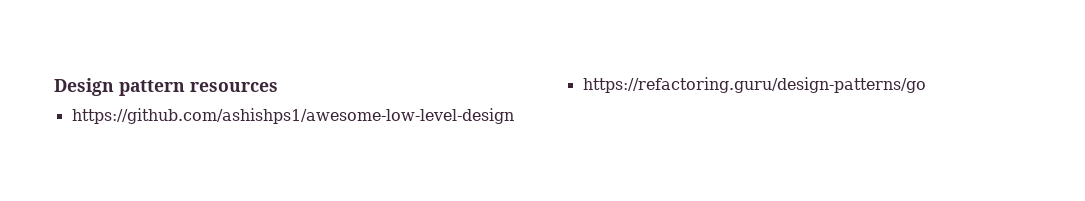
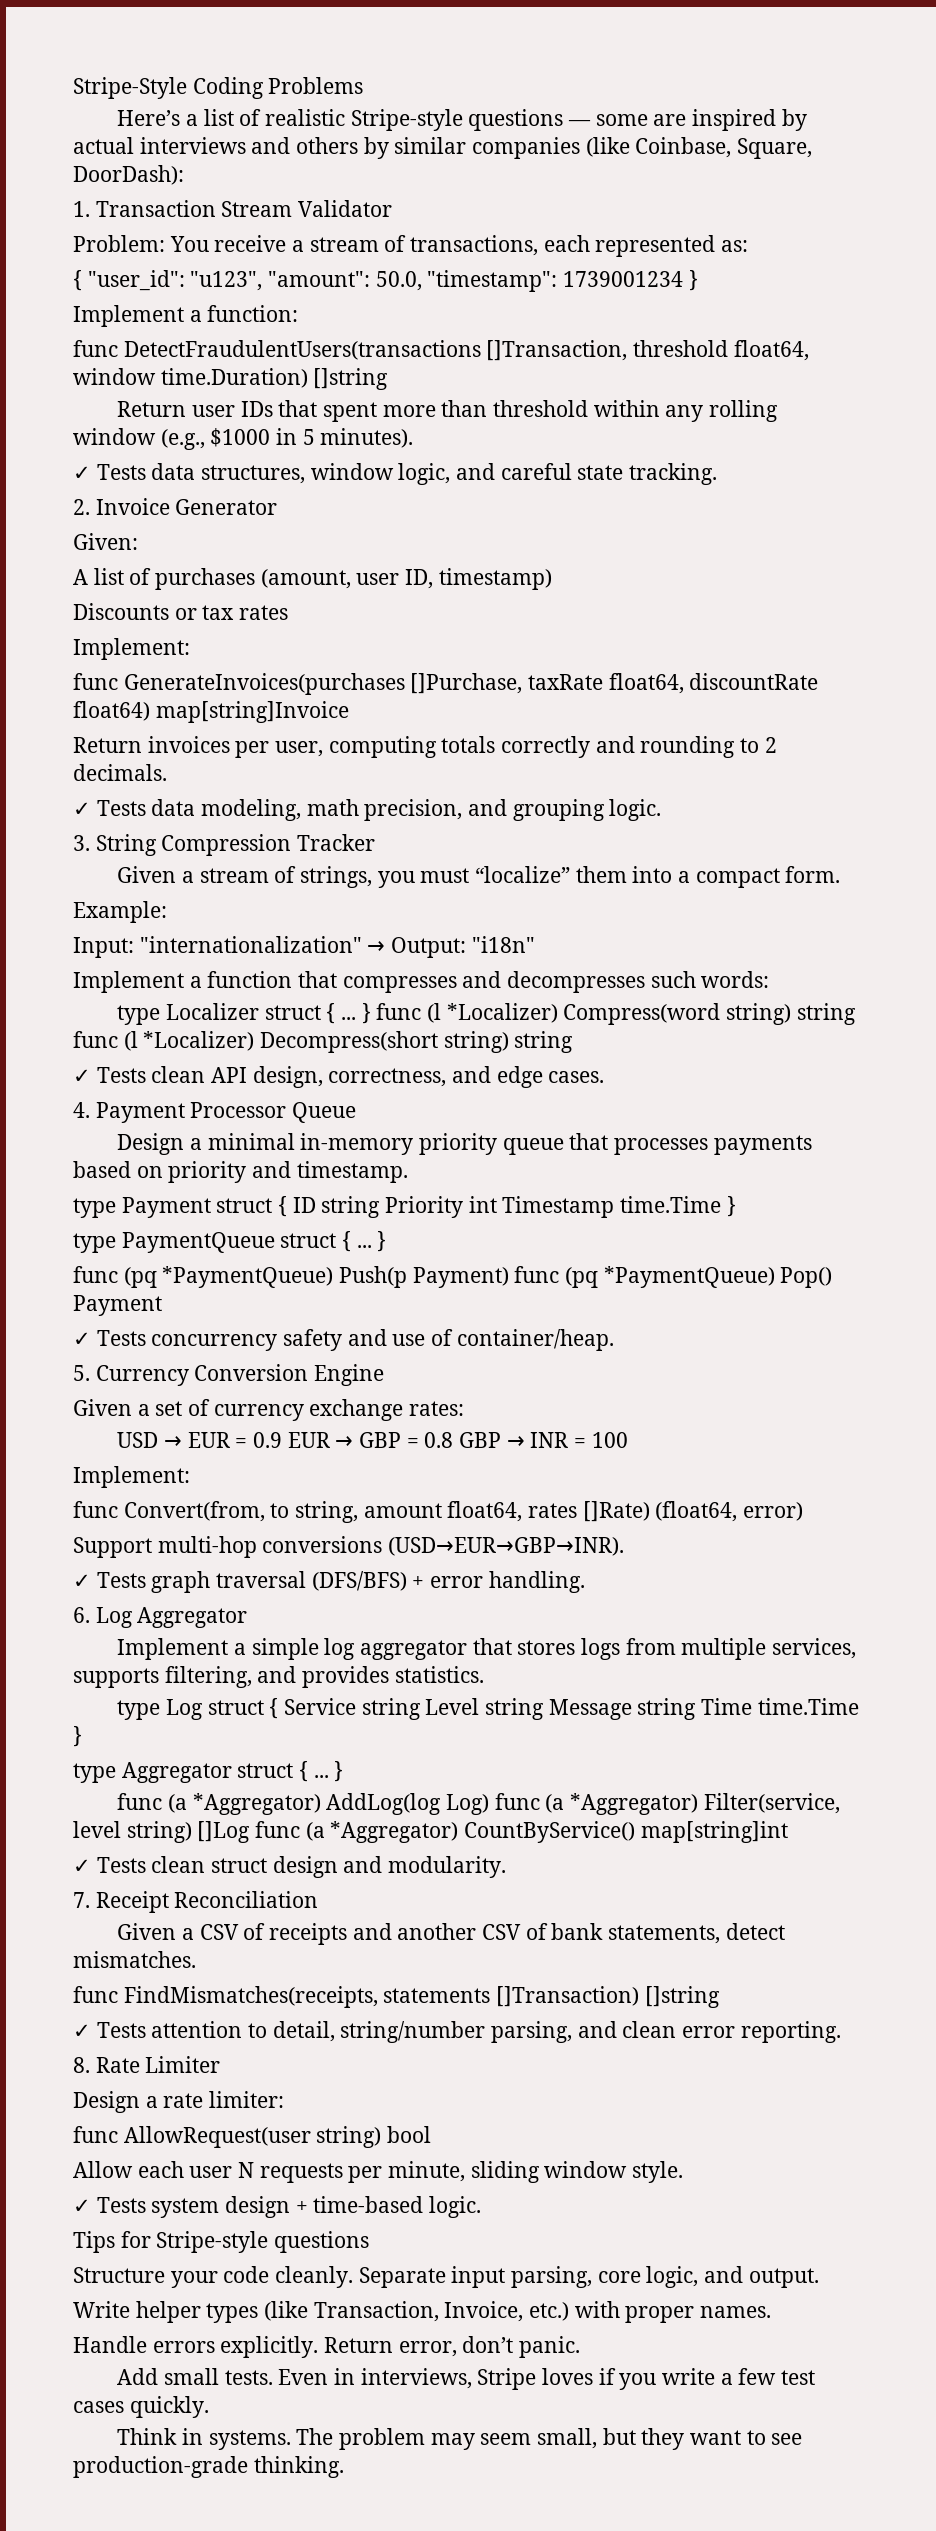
[54,78,278,96] [71,108,514,124] [582,77,926,93] Design pattern resources // https://github.com/ashishps1/awesome-low-level-design // https://refactoring.guru/design-patterns/go -> [73,77,364,99] [117,109,807,131] [73,137,813,159] [73,165,184,185] [73,200,393,217] [73,235,749,257] [73,270,698,292] [73,305,299,327] [73,340,809,361] [73,368,389,390] [117,400,778,422] [73,428,414,450] [73,463,718,485] [73,498,278,515] [73,533,138,550] [73,568,552,590] [73,603,289,620] [73,638,190,660] [73,673,819,695] [73,701,349,723] [73,736,777,758] [73,764,167,781] [73,799,662,821] [73,834,376,856] [117,866,841,888] [73,901,167,923] [73,936,535,958] [73,971,770,993] [117,1003,856,1025] [73,1031,574,1053] [73,1066,605,1088] [73,1102,357,1123] [117,1133,812,1155] [73,1161,408,1183] [73,1196,736,1218] [73,1231,387,1253] [73,1266,833,1288] [73,1295,162,1316] [73,1329,614,1351] [73,1364,385,1386] [73,1399,465,1421] [117,1432,628,1448] [73,1466,190,1488] [73,1501,804,1523] [73,1536,625,1558] [73,1571,585,1593] [73,1607,248,1628] [117,1638,856,1660] [73,1666,484,1688] [117,1698,859,1720] [73,1726,82,1747] [73,1761,344,1783] [117,1793,840,1815] [73,1821,788,1843] [73,1856,507,1878] [73,1891,319,1913] [117,1923,785,1945] [73,1951,196,1968] [73,1986,720,2008] [73,2021,841,2043] [73,2056,221,2073] [73,2091,285,2113] [73,2126,432,2148] [73,2161,684,2183] [73,2196,482,2218] [73,2231,370,2253] [73,2266,819,2288] [73,2301,772,2323] [73,2336,581,2358] [117,2368,816,2390] [73,2396,209,2418] [117,2428,803,2450] [73,2456,344,2478] Stripe-Style Coding Problems // Here’s a list of realistic Stripe-style questions — some are inspired by actual interviews and others by similar companies (like Coinbase, Square, DoorDash): // 1. Transaction Stream Validator // Problem: You receive a stream of transactions, each represented as: // { "user_id": "u123", "amount": 50.0, "timestamp": 1739001234 } // Implement a function: // func DetectFraudulentUsers(transactions []Transaction, threshold float64, window time.Duration) []string // Return user IDs that spent more than threshold within any rolling window (e.g., $1000 in 5 minutes). // ✓ Tests data structures, window logic, and careful state tracking. // 2. Invoice Generator // Given: // A list of purchases (amount, user ID, timestamp) // Discounts or tax rates // Implement: // func GenerateInvoices(purchases []Purchase, taxRate float64, discountRate float64) map[string]Invoice // Return invoices per user, computing totals correctly and rounding to 2 decimals. // ✓ Tests data modeling, math precision, and grouping logic. // 3. String Compression Tracker // Given a stream of strings, you must “localize” them into a compact form. // Example: // Input: "internationalization" → Output: "i18n" // Implement a function that compresses and decompresses such words: // type Localizer struct { ... } func (l *Localizer) Compress(word string) string func (l *Localizer) Decompress(short string) string // ✓ Tests clean API design, correctness, and edge cases. // 4. Payment Processor Queue // Design a minimal in-memory priority queue that processes payments based on priority and timestamp. // type Payment struct { ID string Priority int Timestamp time.Time } // type PaymentQueue struct { ... } // func (pq *PaymentQueue) Push(p Payment) func (pq *PaymentQueue) Pop() Payment // ✓ Tests concurrency safety and use of container/heap. // 5. Currency Conversion Engine // Given a set of currency exchange rates: // USD → EUR = 0.9 EUR → GBP = 0.8 GBP → INR = 100 // Implement: // func Convert(from, to string, amount float64, rates []Rate) (float64, error) // Support multi-hop conversions (USD→EUR→GBP→INR). // ✓ Tests graph traversal (DFS/BFS) + error handling. // 6. Log Aggregator // Implement a simple log aggregator that stores logs from multiple services, supports filtering, and provides statistics. // type Log struct { Service string Level string Message string Time time.Time } // type Aggregator struct { ... } // func (a *Aggregator) AddLog(log Log) func (a *Aggregator) Filter(service, level string) []Log func (a *Aggregator) CountByService() map[string]int // ✓ Tests clean struct design and modularity. // 7. Receipt Reconciliation // Given a CSV of receipts and another CSV of bank statements, detect mismatches. // func FindMismatches(receipts, statements []Transaction) []string // ✓ Tests attention to detail, string/number parsing, and clean error reporting. // 8. Rate Limiter // Design a rate limiter: // func AllowRequest(user string) bool // Allow each user N requests per minute, sliding window style. // ✓ Tests system design + time-based logic. // Tips for Stripe-style questions // Structure your code cleanly. Separate input parsing, core logic, and output. // Write helper types (like Transaction, Invoice, etc.) with proper names. // Handle errors explicitly. Return error, don’t panic. // Add small tests. Even in interviews, Stripe loves if you write a few test cases quickly. // Think in systems. The problem may seem small, but they want to see production-grade thinking.

